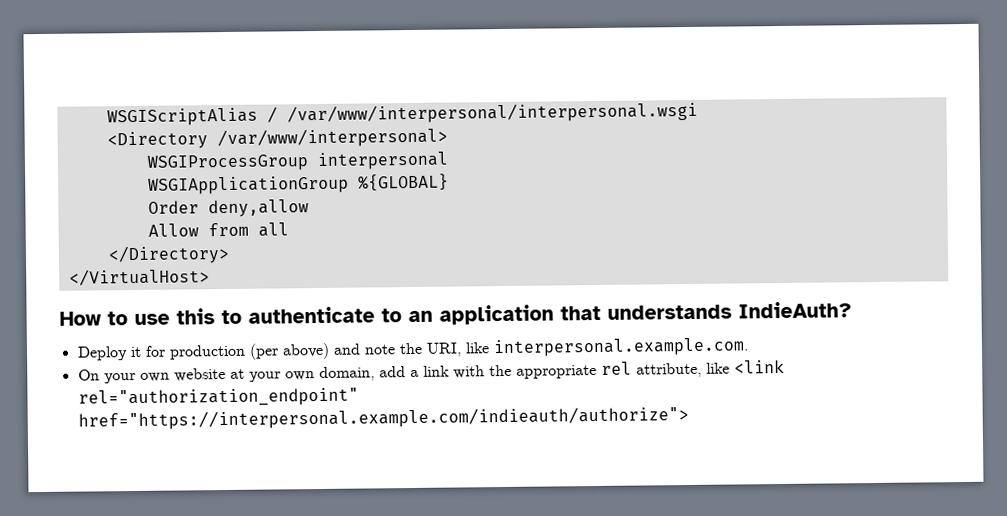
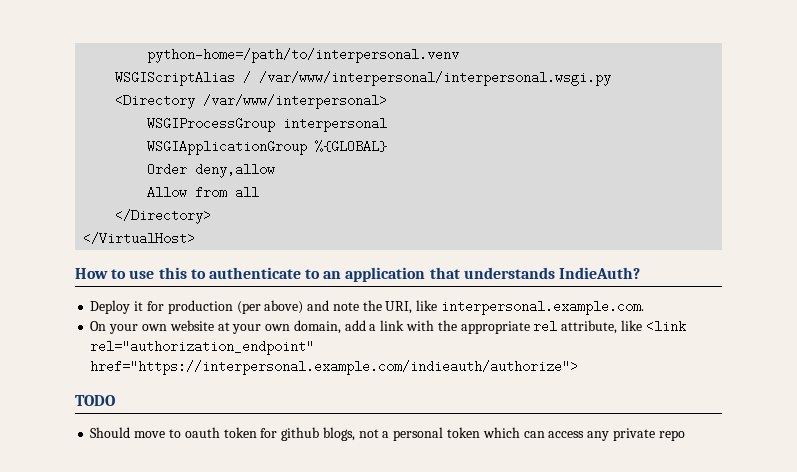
(106, 117) none -> [147,48,460,63] python-home=/path/to/interpersonal.venv //
[286,101,698,125] /var/www/interpersonal/interpersonal.wsgi -> [259,71,612,86] /var/www/interpersonal/interpersonal.wsgi.py
(689, 418) none -> [75,395,115,406] [90,427,685,441] // TODO // Should move to oauth token for github blogs, not a personal token which can access any private repo

